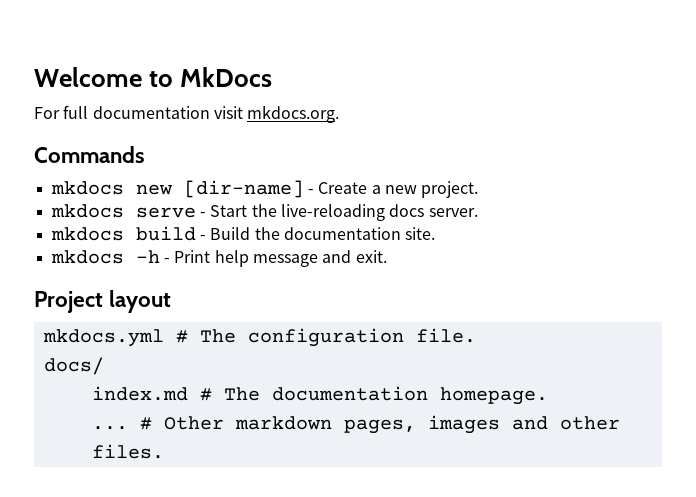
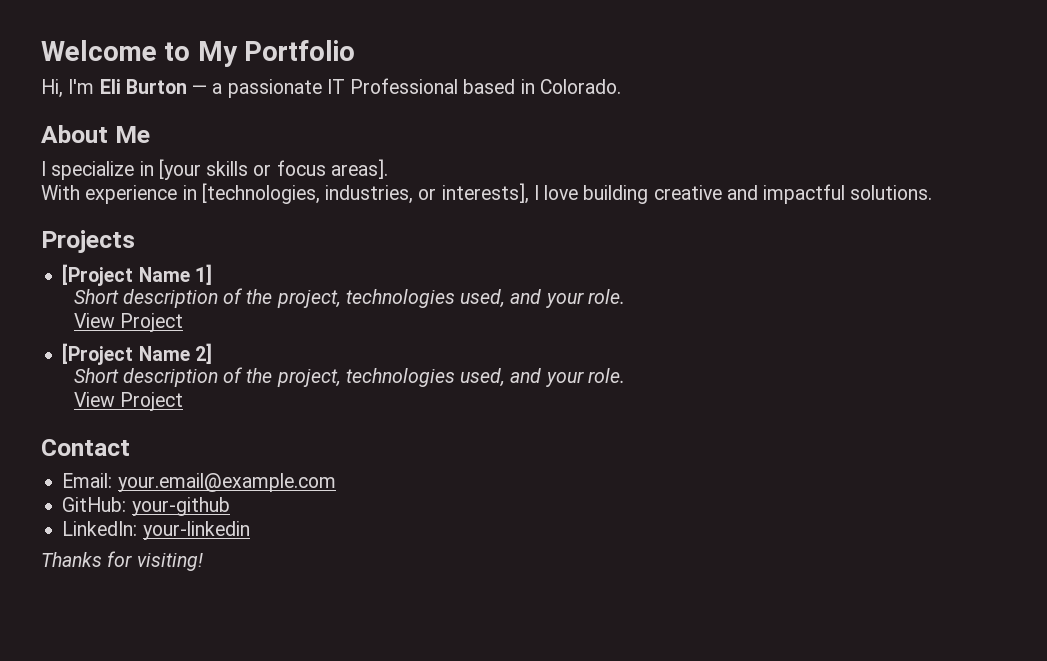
[180,67,273,87] [34,105,340,123] [34,146,145,163] [50,180,479,198] [50,204,478,221] [50,226,436,241] [50,250,387,267] [34,290,172,313] [42,328,476,347] [43,357,104,375] [91,386,548,405] [91,415,620,434] [91,444,164,459] MkDocs // For full documentation visit mkdocs.org. // Commands // mkdocs new [dir-name] - Create a new project. // mkdocs serve - Start the live-reloading docs server. // mkdocs build - Build the documentation site. // mkdocs -h - Print help message and exit. // Project layout // mkdocs.yml # The configuration file. // docs/ // index.md # The documentation homepage. // ... # Other markdown pages, images and other files. -> [197,40,356,67] [41,78,621,98] [41,125,150,143] [41,159,388,180] [41,183,933,204] [41,230,135,253] [62,264,212,286] [73,288,625,308] [73,313,183,332] [62,343,212,365] [73,367,625,387] [73,392,183,411] [41,439,130,456] [62,473,336,492] [62,497,230,516] [62,521,250,540] [41,551,203,571] My Portfolio // Hi, I'm Eli Burton — a passionate IT Professional based in Colorado. // About Me // I specialize in [your skills or focus areas]. // With experience in [technologies, industries, or interests], I love building creative and impactful solutions. // Projects // [Project Name 1] // Short description of the project, technologies used, and your role. // View Project // [Project Name 2] // Short description of the project, technologies used, and your role. // View Project // Contact // Email: your.email@example.com // GitHub: your-github // LinkedIn: your-linkedin // Thanks for visiting!

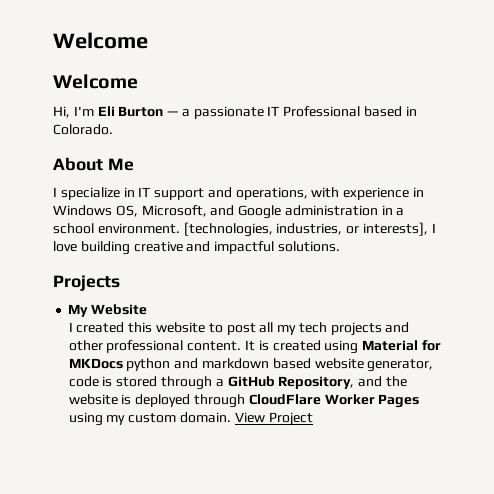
[41,40,356,67] Welcome to My Portfolio -> [53,32,148,49] [53,74,138,89] Welcome // Welcome
[158,159,388,180] [41,185,197,204] [your skills or focus areas]. // With experience in -> [138,187,425,200] [53,205,405,219] [53,223,180,234] IT support and operations, with experience in Windows OS, Microsoft, and Google administration in a school environment.
[62,264,212,286] [73,288,625,308] [73,313,183,332] [62,343,212,365] [73,367,625,387] [73,392,183,411] [41,439,130,456] [62,473,336,492] [62,497,230,516] [62,521,250,540] [41,551,203,571] [Project Name 1] // Short description of the project, technologies used, and your role. // View Project // [Project Name 2] // Short description of the project, technologies used, and your role. // View Project // Contact // Email: your.email@example.com // GitHub: your-github // LinkedIn: your-linkedin // Thanks for visiting! -> [68,304,148,317] [68,322,410,336] [68,340,441,354] [68,358,434,372] [68,376,407,390] [68,394,420,408] [68,412,313,426] My Website // I created this website to post all my tech projects and other professional content. It is created using Material for MKDocs python and markdown based website generator, code is stored through a GitHub Repository, and the website is deployed through CloudFlare Worker Pages using my custom domain. View Project

